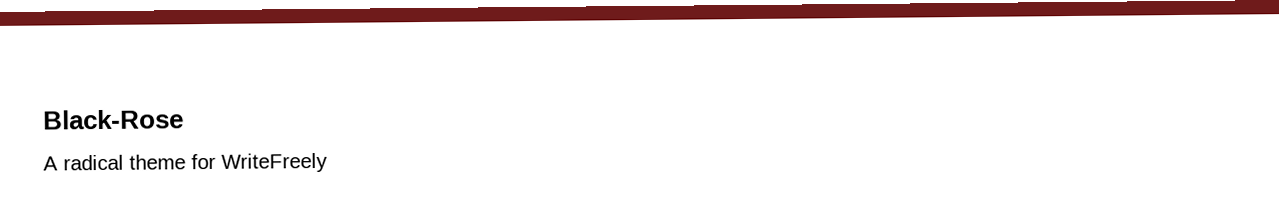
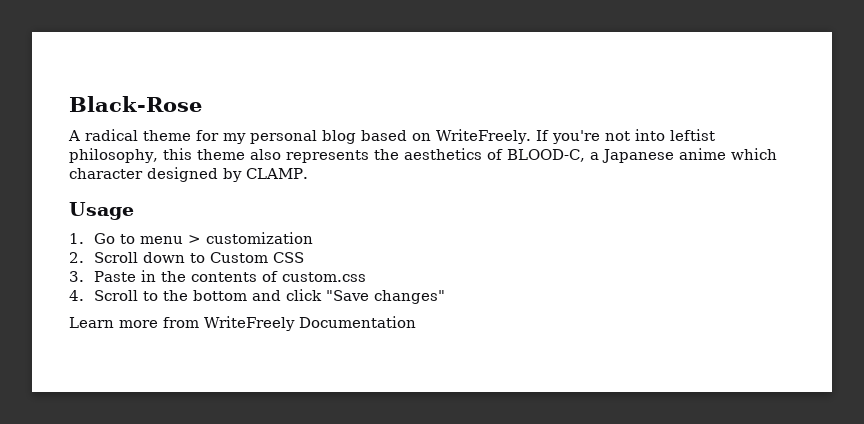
[221,152,328,173] WriteFreely -> [223,129,715,144] [69,148,777,163] [69,167,308,182] [69,202,134,220] [69,232,314,244] [69,252,305,263] [69,270,367,282] [69,289,446,304] [69,316,416,331] my personal blog based on WriteFreely. If you're not into leftist philosophy, this theme also represents the aesthetics of BLOOD-C, a Japanese anime which character designed by CLAMP. // Usage // 1. Go to menu > customization // 2. Scroll down to Custom CSS // 3. Paste in the contents of custom.css // 4. Scroll to the bottom and click "Save changes" // Learn more from WriteFreely Documentation

